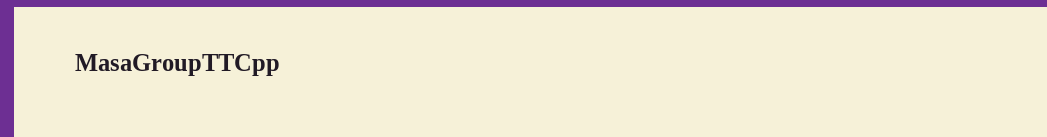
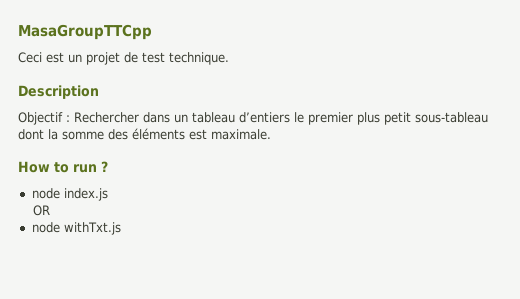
(280, 65) none -> [18,52,229,65] [18,85,99,99] [18,112,488,125] [18,128,271,140] [18,161,108,173] [31,188,108,201] [33,205,51,216] [31,222,121,235] // Ceci est un projet de test technique. // Description // Objectif : Rechercher dans un tableau d’entiers le premier plus petit sous-tableau dont la somme des éléments est maximale. // How to run ? // node index.js // OR // node withTxt.js

